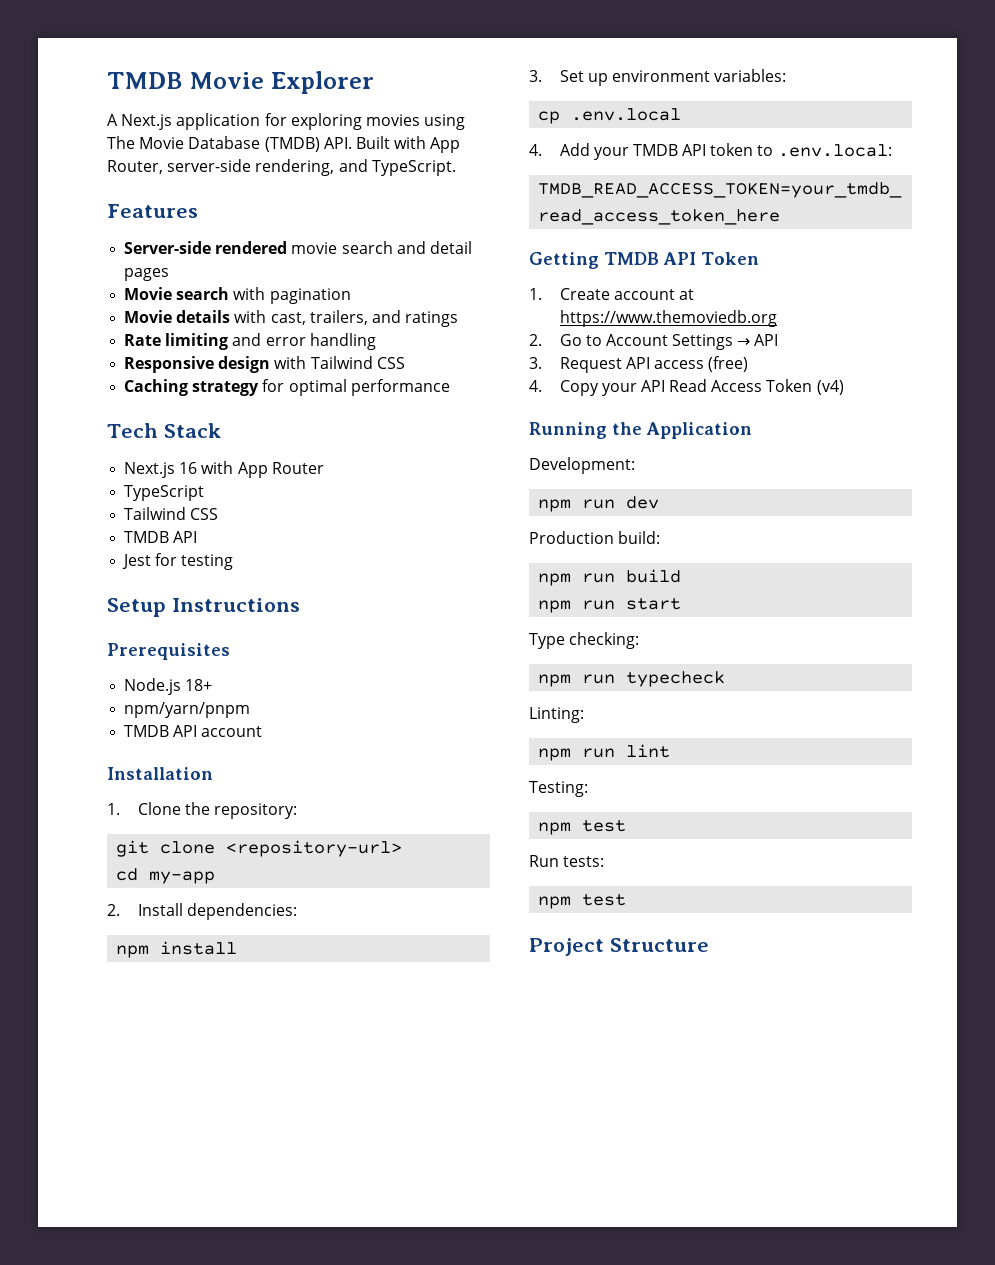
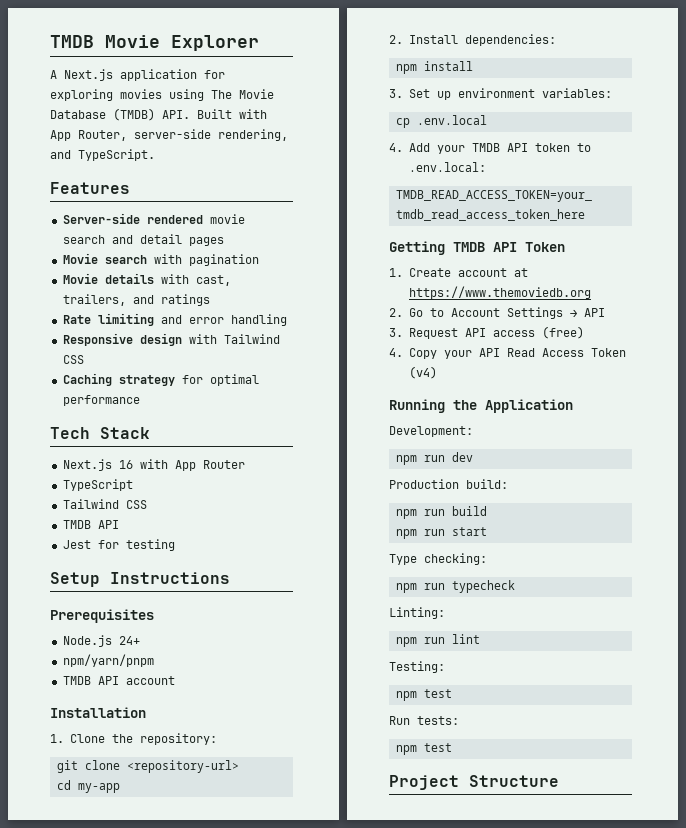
[185,679,213,691] 18+ -> [118,636,140,645] 24+

